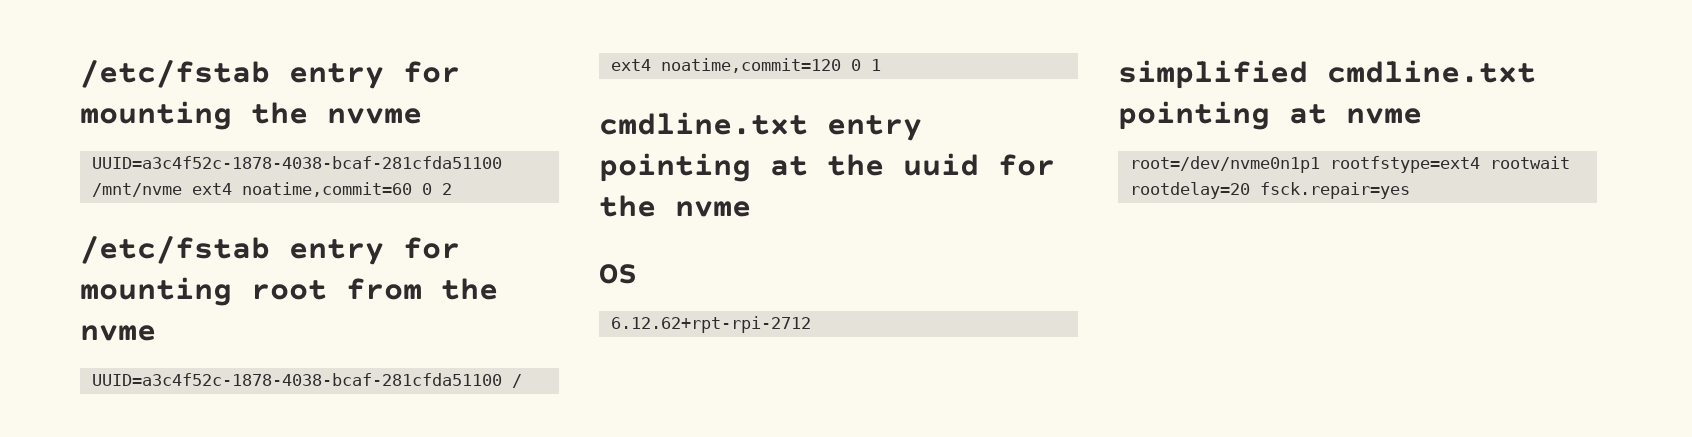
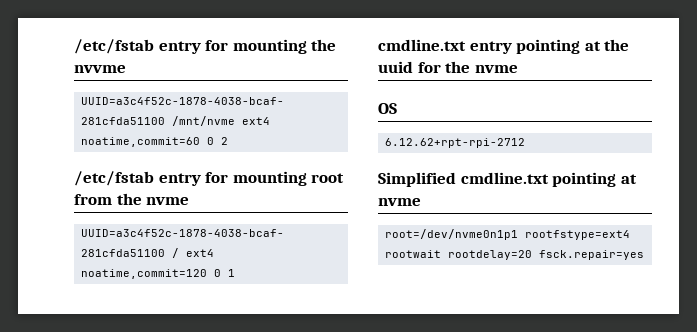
[1118,60,1308,89] simplified -> [378,172,456,187] Simplified

